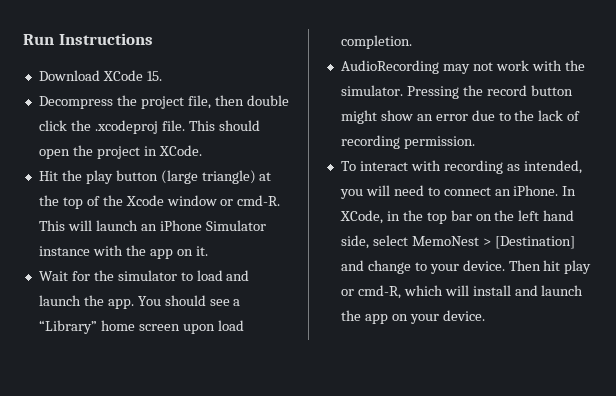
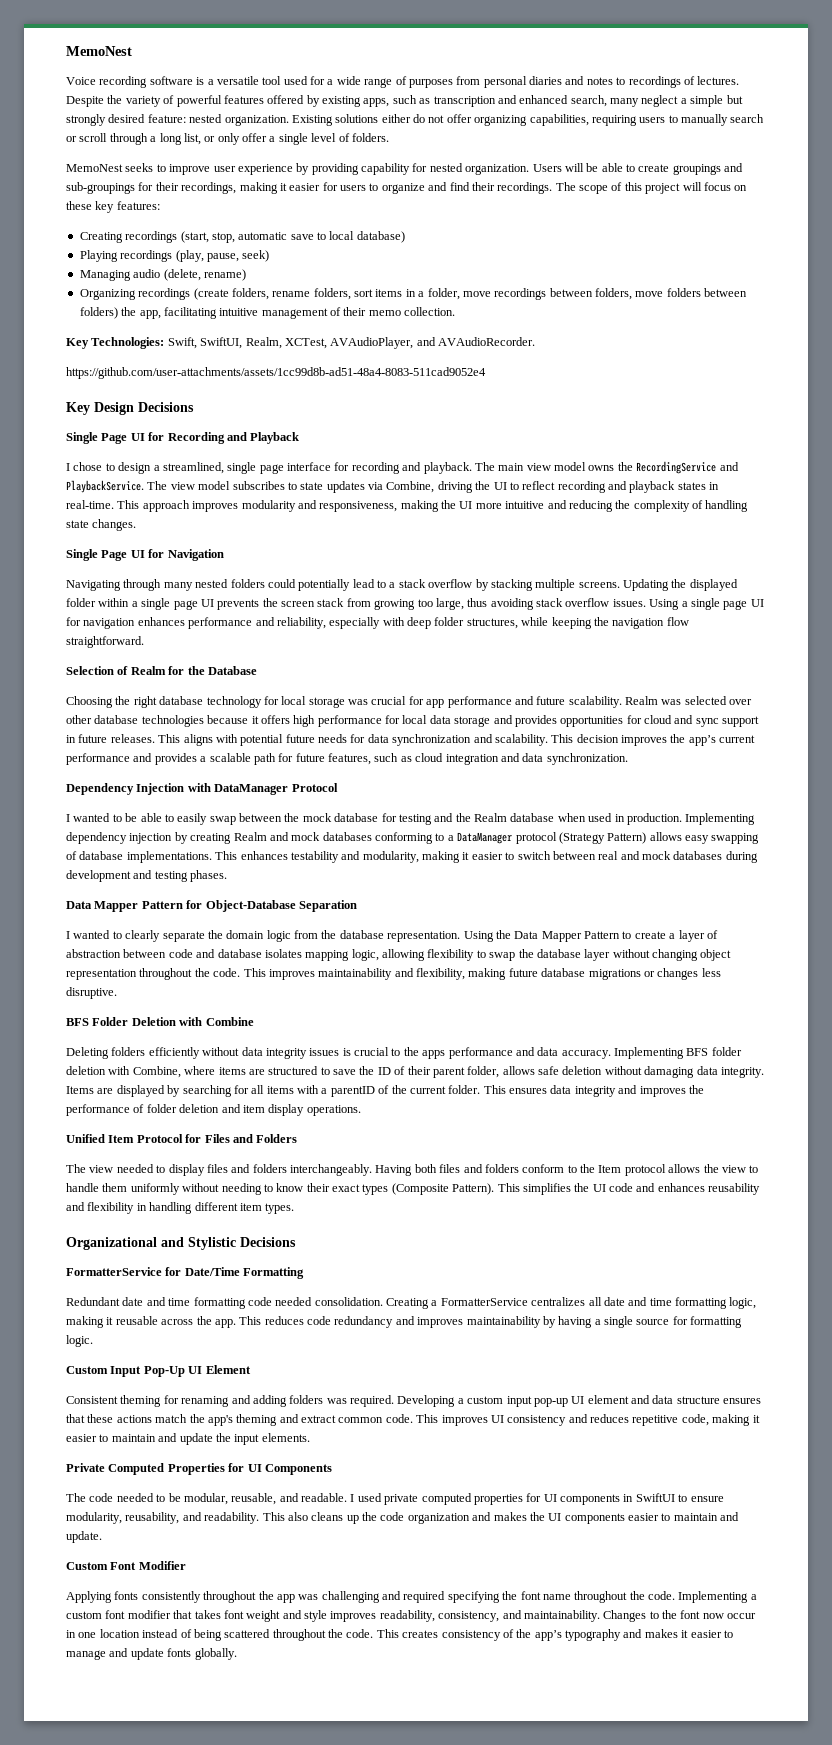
[23,33,153,45] [38,70,162,81] [38,95,289,109] [38,120,260,134] [38,145,202,159] [38,170,272,184] [38,195,281,209] [38,220,266,231] [38,245,208,259] [38,270,250,281] [38,295,241,309] [38,320,244,334] [340,35,412,49] [340,60,585,74] [340,85,573,99] [340,110,581,124] [340,135,475,149] [340,160,582,174] [339,185,577,199] [339,210,575,224] [340,235,575,249] [340,260,592,274] [340,285,584,299] [340,310,485,324] Run Instructions // Download XCode 15. // Decompress the project file, then double click the .xcodeproj file. This should open the project in XCode. // Hit the play button (large triangle) at the top of the Xcode window or cmd-R. This will launch an iPhone Simulator instance with the app on it. // Wait for the simulator to load and launch the app. You should see a “Library” home screen upon load completion. // AudioRecording may not work with the simulator. Pressing the record button might show an error due to the lack of recording permission. // To interact with recording as intended, you will need to connect an iPhone. In XCode, in the top bar on the left hand side, select MemoNest > [Destination] and change to your device. Then hit play or cmd-R, which will install and launch the app on your device. -> [66,46,132,56] [66,76,740,88] [66,95,743,107] [66,114,765,126] [66,133,389,145] [66,163,744,175] [66,182,748,194] [66,201,160,213] [79,231,405,243] [79,250,270,262] [79,269,246,281] [79,288,748,300] [79,307,456,319] [66,337,535,349] [66,367,486,379] [66,402,194,415] [66,432,300,444] [66,461,739,474] [66,480,720,493] [66,500,749,512] [66,519,137,531] [66,549,224,561] [66,579,738,591] [66,598,764,610] [66,617,689,629] [66,636,144,648] [66,666,257,675] [66,696,753,708] [66,715,760,727] [66,734,756,746] [66,753,628,765] [66,783,338,795] [66,813,756,825] [66,832,760,844] [66,851,758,863] [66,870,228,882] [66,900,357,912] [66,930,718,942] [66,949,732,961] [66,968,721,980] [66,987,117,999] [66,1017,254,1026] [66,1047,742,1059] [66,1066,764,1078] [66,1085,704,1097] [66,1104,361,1116] [66,1134,298,1143] [66,1164,759,1176] [66,1183,761,1195] [66,1202,295,1214] [66,1237,296,1250] [66,1267,305,1279] [66,1297,757,1309] [66,1316,743,1328] [66,1335,93,1347] [66,1365,251,1377] [66,1395,762,1407] [66,1414,760,1426] [66,1433,310,1445] [66,1463,332,1475] [66,1493,724,1505] [66,1512,740,1524] [66,1531,102,1543] [66,1561,186,1570] [66,1591,757,1603] [66,1610,757,1622] [66,1629,733,1641] [66,1648,237,1660] MemoNest // Voice recording software is a versatile tool used for a wide range of purposes from personal diaries and notes to recordings of lectures. Despite the variety of powerful features offered by existing apps, such as transcription and enhanced search, many neglect a simple but strongly desired feature: nested organization. Existing solutions either do not offer organizing capabilities, requiring users to manually search or scroll through a long list, or only offer a single level of folders. // MemoNest seeks to improve user experience by providing capability for nested organization. Users will be able to create groupings and sub-groupings for their recordings, making it easier for users to organize and find their recordings. The scope of this project will focus on these key features: // Creating recordings (start, stop, automatic save to local database) // Playing recordings (play, pause, seek) // Managing audio (delete, rename) // Organizing recordings (create folders, rename folders, sort items in a folder, move recordings between folders, move folders between folders) the app, facilitating intuitive management of their memo collection. // Key Technologies: Swift, SwiftUI, Realm, XCTest, AVAudioPlayer, and AVAudioRecorder. // https://github.com/user-attachments/assets/1cc99d8b-ad51-48a4-8083-511cad9052e4 // Key Design Decisions // Single Page UI for Recording and Playback // I chose to design a streamlined, single page interface for recording and playback. The main view model owns the RecordingService and PlaybackService. The view model subscribes to state updates via Combine, driving the UI to reflect recording and playback states in real-time. This approach improves modularity and responsiveness, making the UI more intuitive and reducing the complexity of handling state changes. // Single Page UI for Navigation // Navigating through many nested folders could potentially lead to a stack overflow by stacking multiple screens. Updating the displayed folder within a single page UI prevents the screen stack from growing too large, thus avoiding stack overflow issues. Using a single page UI for navigation enhances performance and reliability, especially with deep folder structures, while keeping the navigation flow straightforward. // Selection of Realm for the Database // Choosing the right database technology for local storage was crucial for app performance and future scalability. Realm was selected over other database technologies because it offers high performance for local data storage and provides opportunities for cloud and sync support in future releases. This aligns with potential future needs for data synchronization and scalability. This decision improves the app’s current performance and provides a scalable path for future features, such as cloud integration and data synchronization. // Dependency Injection with DataManager Protocol // I wanted to be able to easily swap between the mock database for testing and the Realm database when used in production. Implementing dependency injection by creating Realm and mock databases conforming to a DataManager protocol (Strategy Pattern) allows easy swapping of database implementations. This enhances testability and modularity, making it easier to switch between real and mock databases during development and testing phases. // Data Mapper Pattern for Object-Database Separation // I wanted to clearly separate the domain logic from the database representation. Using the Data Mapper Pattern to create a layer of abstraction between code and database isolates mapping logic, allowing flexibility to swap the database layer without changing object representation throughout the code. This improves maintainability and flexibility, making future database migrations or changes less disruptive. // BFS Folder Deletion with Combine // Deleting folders efficiently without data integrity issues is crucial to the apps performance and data accuracy. Implementing BFS folder deletion with Combine, where items are structured to save the ID of their parent folder, allows safe deletion without damaging data integrity. Items are displayed by searching for all items with a parentID of the current folder. This ensures data integrity and improves the performance of folder deletion and item display operations. // Unified Item Protocol for Files and Folders // The view needed to display files and folders interchangeably. Having both files and folders conform to the Item protocol allows the view to handle them uniformly without needing to know their exact types (Composite Pattern). This simplifies the UI code and enhances reusability and flexibility in handling different item types. // Organizational and Stylistic Decisions // FormatterService for Date/Time Formatting // Redundant date and time formatting code needed consolidation. Creating a FormatterService centralizes all date and time formatting logic, making it reusable across the app. This reduces code redundancy and improves maintainability by having a single source for formatting logic. // Custom Input Pop-Up UI Element // Consistent theming for renaming and adding folders was required. Developing a custom input pop-up UI element and data structure ensures that these actions match the app's theming and extract common code. This improves UI consistency and reduces repetitive code, making it easier to maintain and update the input elements. // Private Computed Properties for UI Components // The code needed to be modular, reusable, and readable. I used private computed properties for UI components in SwiftUI to ensure modularity, reusability, and readability. This also cleans up the code organization and makes the UI components easier to maintain and update. // Custom Font Modifier // Applying fonts consistently throughout the app was challenging and required specifying the font name throughout the code. Implementing a custom font modifier that takes font weight and style improves readability, consistency, and maintainability. Changes to the font now occur in one location instead of being scattered throughout the code. This creates consistency of the app’s typography and makes it easier to manage and update fonts globally.

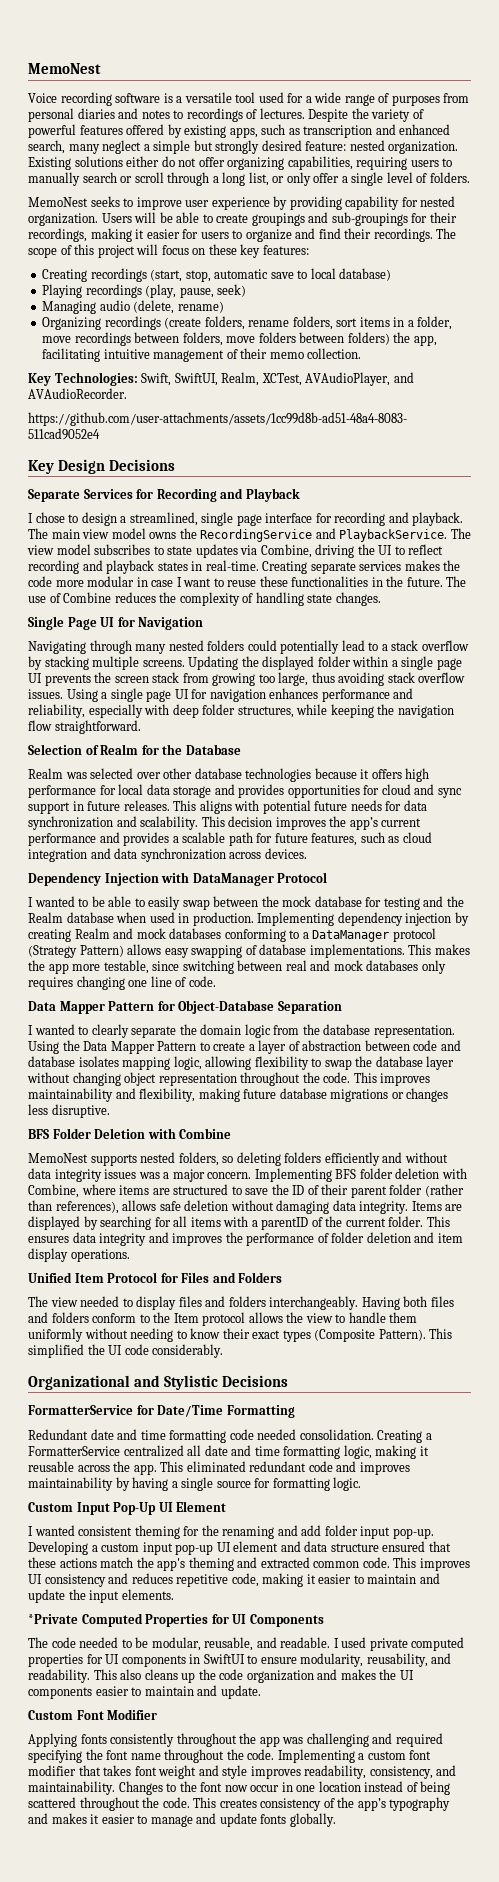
[66,432,145,444] Single Page UI -> [28,489,133,502] Separate Services
[117,500,613,512] This approach improves modularity and responsiveness, making the UI more intuitive and reducing -> [262,560,461,574] [28,576,467,587] [28,592,156,603] Creating separate services makes the code more modular in case I want to reuse these functionalities in the future. The use of Combine reduces
[66,696,622,708] Choosing the right database technology for local storage was crucial for app performance and future scalability. -> (241, 749) none
[546,753,628,765] synchronization. -> [140,848,307,862] synchronization across devices.
[240,851,551,863] enhances testability and modularity, making it easier to switch -> [434,944,470,955] [28,960,234,974] makes the app more testable, since switching
[725,851,758,863] [66,870,228,882] during development and testing phases. -> [421,960,446,974] [28,976,216,990] only requires changing one line of code.
[66,1047,109,1059] Deleting -> [28,1152,281,1166] MemoNest supports nested folders, so deleting
(200, 1053) none -> [382,1152,403,1163] and
[342,1047,611,1059] is crucial to the apps performance and data accuracy. -> [138,1169,252,1182] was a major concern.
[467,1066,500,1078] folder, -> [389,1184,464,1197] [28,1200,119,1214] folder (rather than references),
[522,1183,571,1195] simplifies -> [28,1344,84,1358] simplified
[636,1183,761,1195] [66,1202,295,1214] and enhances reusability and flexibility in handling different item types. -> [152,1344,224,1358] considerably.
[531,1297,586,1306] centralizes -> [123,1445,184,1457] centralized
[264,1316,394,1328] reduces code redundancy -> [186,1461,333,1472] eliminated redundant code
[66,1396,118,1404] Consistent -> [28,1525,133,1536] I wanted consistent
(179, 1399) none -> [201,1525,219,1536] the
[252,1395,394,1407] adding folders was required. -> [301,1525,434,1539] add folder input pop-up.
[723,1398,762,1404] ensures -> [382,1541,426,1552] ensured
[301,1415,336,1423] extract -> [260,1557,310,1568] extracted
[66,1463,105,1472] Private -> [28,1614,78,1624] *Private

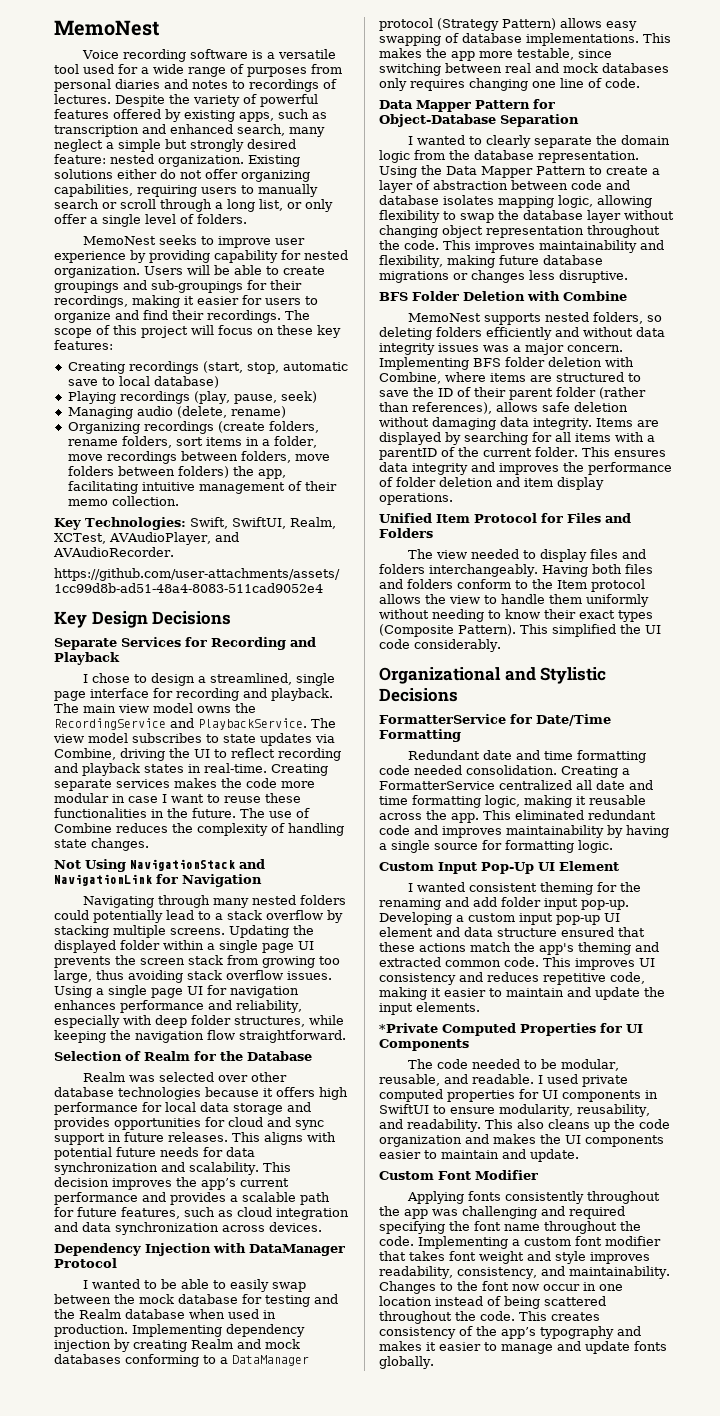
[28,616,115,630] Single Page UI -> [54,859,265,872] [54,874,152,886] Not Using NavigationStack and NavigationLink

